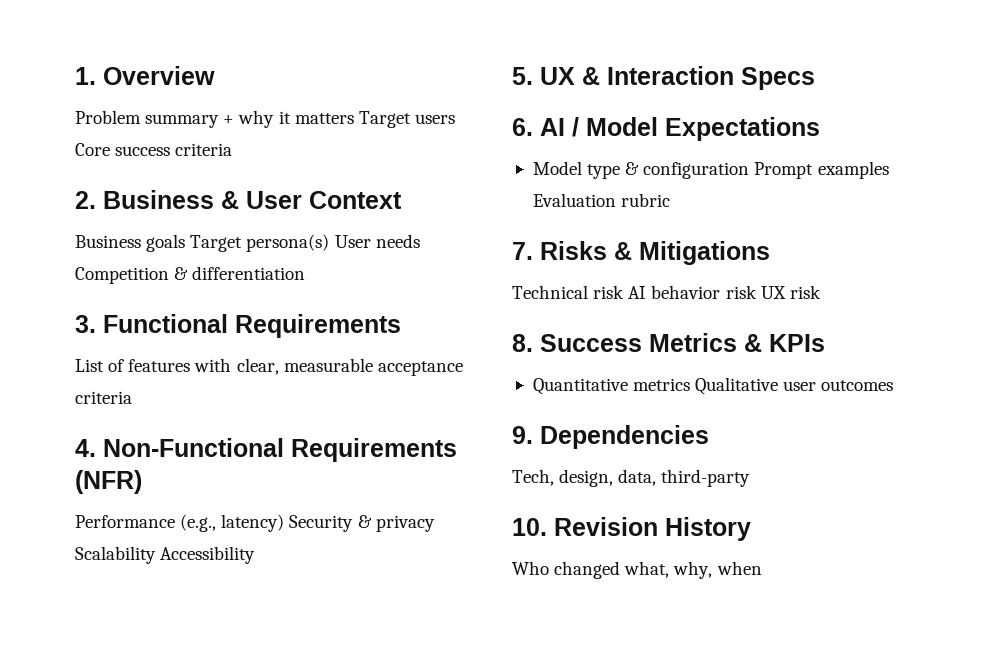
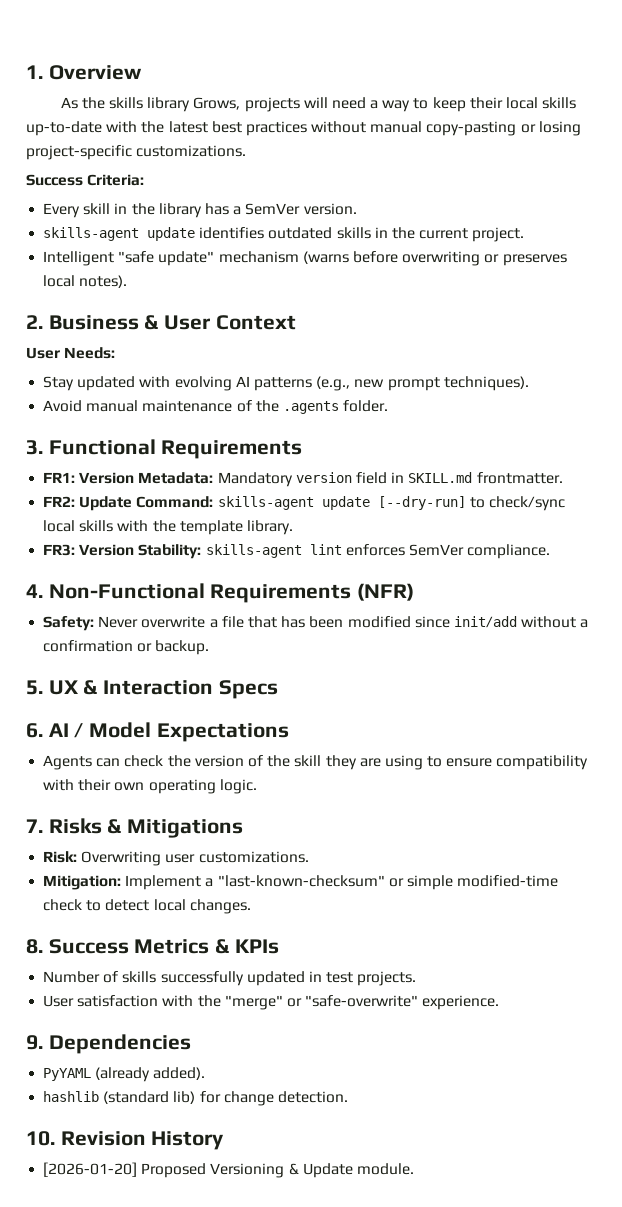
[75,110,455,128] [75,143,233,156] Problem summary + why it matters Target users Core success criteria -> [60,97,577,112] [26,121,581,136] [26,145,247,160] [26,174,145,186] [43,203,357,218] [43,227,525,242] [43,251,567,266] [43,275,128,288] As the skills library Grows, projects will need a way to keep their local skills up-to-date with the latest best practices without manual copy-pasting or losing project-specific customizations. // Success Criteria: // Every skill in the library has a SemVer version. // skills-agent update identifies outdated skills in the current project. // Intelligent "safe update" mechanism (warns before overwriting or preserves local notes).
[75,234,420,252] [75,266,306,284] [75,314,401,338] [75,358,463,376] [75,391,132,404] [75,438,457,462] [75,470,142,494] [75,514,435,532] [75,546,256,564] Business goals Target persona(s) User needs Competition & differentiation // 3. Functional Requirements // List of features with clear, measurable acceptance criteria // 4. Non-Functional Requirements (NFR) // Performance (e.g., latency) Security & privacy Scalability Accessibility -> [26,347,116,359] [43,376,529,391] [43,400,389,414] [26,439,303,459] [43,472,563,487] [43,496,565,511] [43,520,293,535] [43,544,551,559] [26,583,415,603] [43,616,589,631] [43,640,210,655] User Needs: // Stay updated with evolving AI patterns (e.g., new prompt techniques). // Avoid manual maintenance of the .agents folder. // 3. Functional Requirements // FR1: Version Metadata: Mandatory version field in SKILL.md frontmatter. // FR2: Update Command: skills-agent update [--dry-run] to check/sync local skills with the template library. // FR3: Version Stability: skills-agent lint enforces SemVer compliance. // 4. Non-Functional Requirements (NFR) // Safety: Never overwrite a file that has been modified since init/add without a confirmation or backup.
[532,161,889,179] [532,193,671,207] [512,241,770,265] [512,285,821,299] Model type & configuration Prompt examples Evaluation rubric // 7. Risks & Mitigations // Technical risk AI behavior risk UX risk -> [43,755,589,770] [43,779,257,794] [26,818,244,838] [43,851,309,866] [43,875,559,890] [43,899,251,914] Agents can check the version of the skill they are using to ensure compatibility with their own operating logic. // 7. Risks & Mitigations // Risk: Overwriting user customizations. // Mitigation: Implement a "last-known-checksum" or simple modified-time check to detect local changes.
[532,377,894,395] [512,425,709,449] [512,469,751,487] [512,517,751,541] [512,561,762,579] Quantitative metrics Qualitative user outcomes // 9. Dependencies // Tech, design, data, third-party // 10. Revision History // Who changed what, why, when -> [43,971,417,986] [43,995,500,1010] [26,1034,191,1054] [43,1067,206,1082] [43,1091,348,1106] [26,1131,225,1150] [43,1162,414,1178] Number of skills successfully updated in test projects. // User satisfaction with the "merge" or "safe-overwrite" experience. // 9. Dependencies // PyYAML (already added). // hashlib (standard lib) for change detection. // 10. Revision History // [2026-01-20] Proposed Versioning & Update module.

